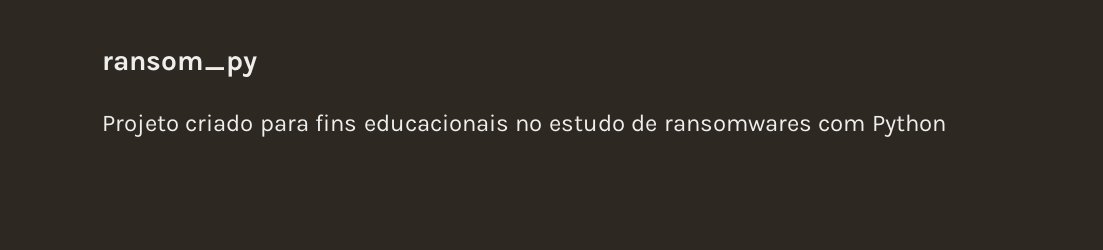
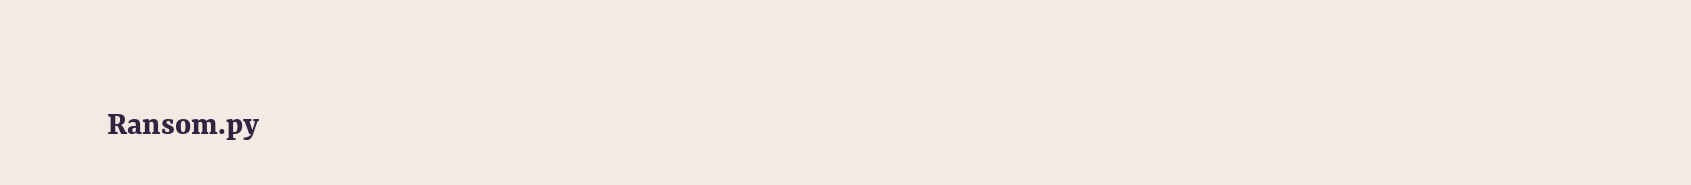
[102,56,257,78] [102,114,946,137] ransom_py // Projeto criado para fins educacionais no estudo de ransomwares com Python -> [107,114,259,140] Ransom.py

